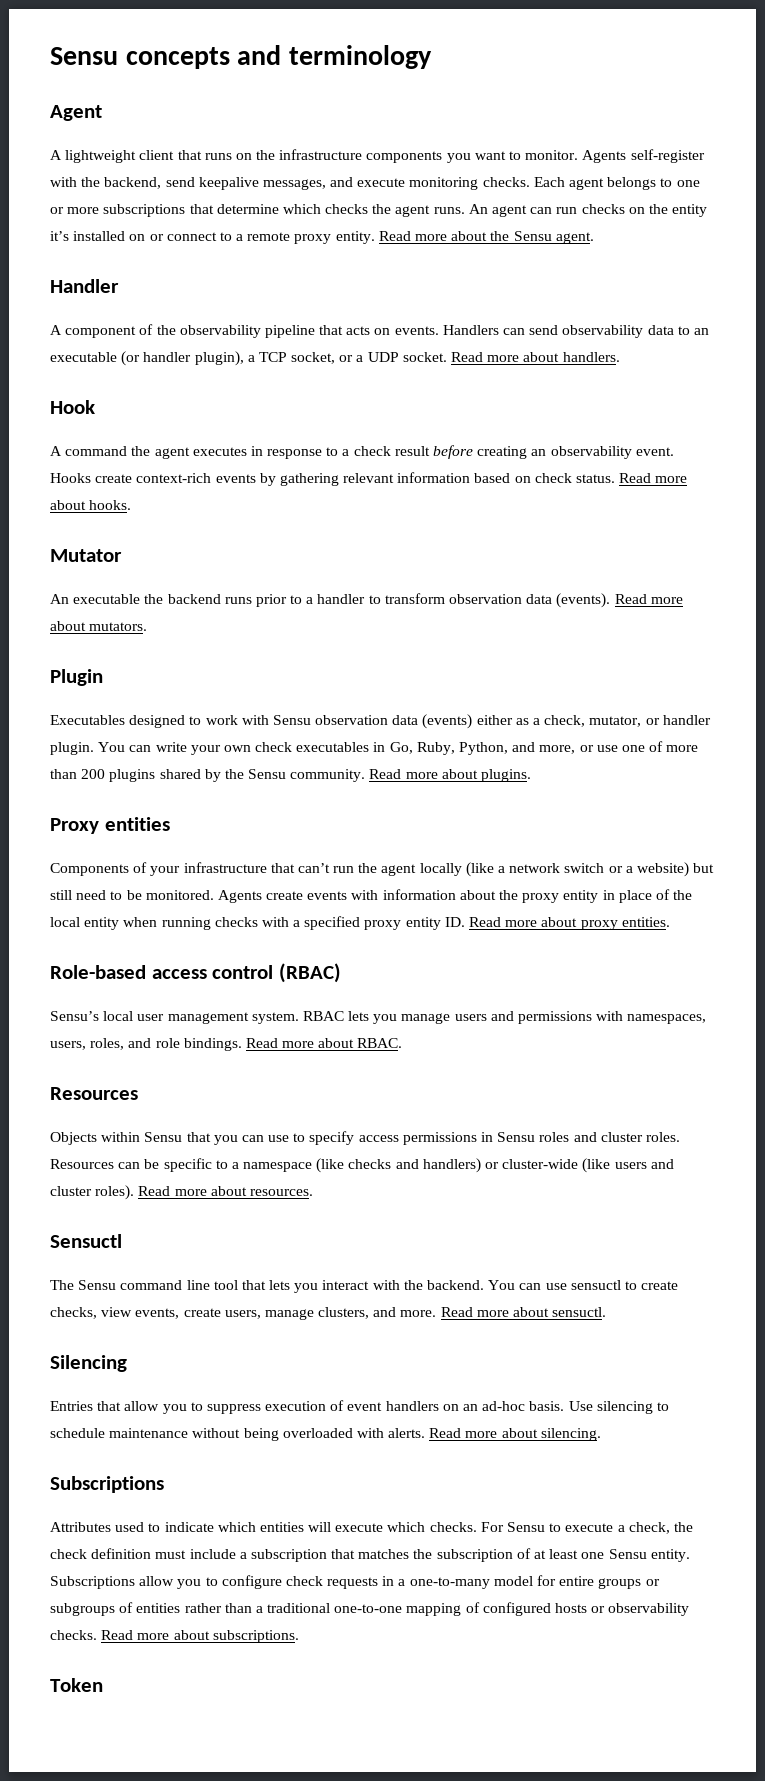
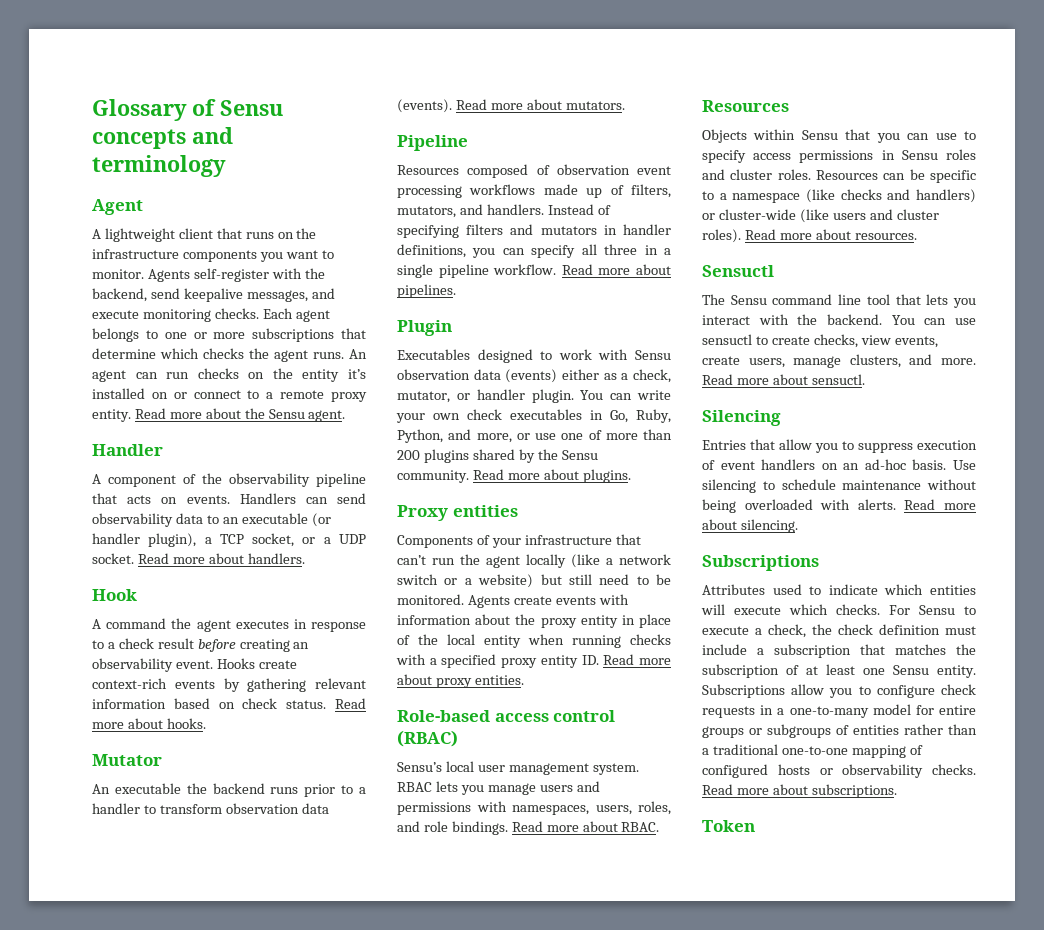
(50, 56) none -> [92,99,216,121] Glossary of
(148, 626) none -> [397,135,468,151] [397,164,671,178] [397,184,671,198] [397,204,611,218] [397,224,671,238] [397,244,671,258] [397,264,671,278] [397,284,456,298] // Pipeline // Resources composed of observation event processing workflows made up of filters, mutators, and handlers. Instead of specifying filters and mutators in handler definitions, you can specify all three in a single pipeline workflow. Read more about pipelines.

